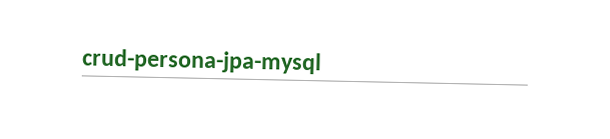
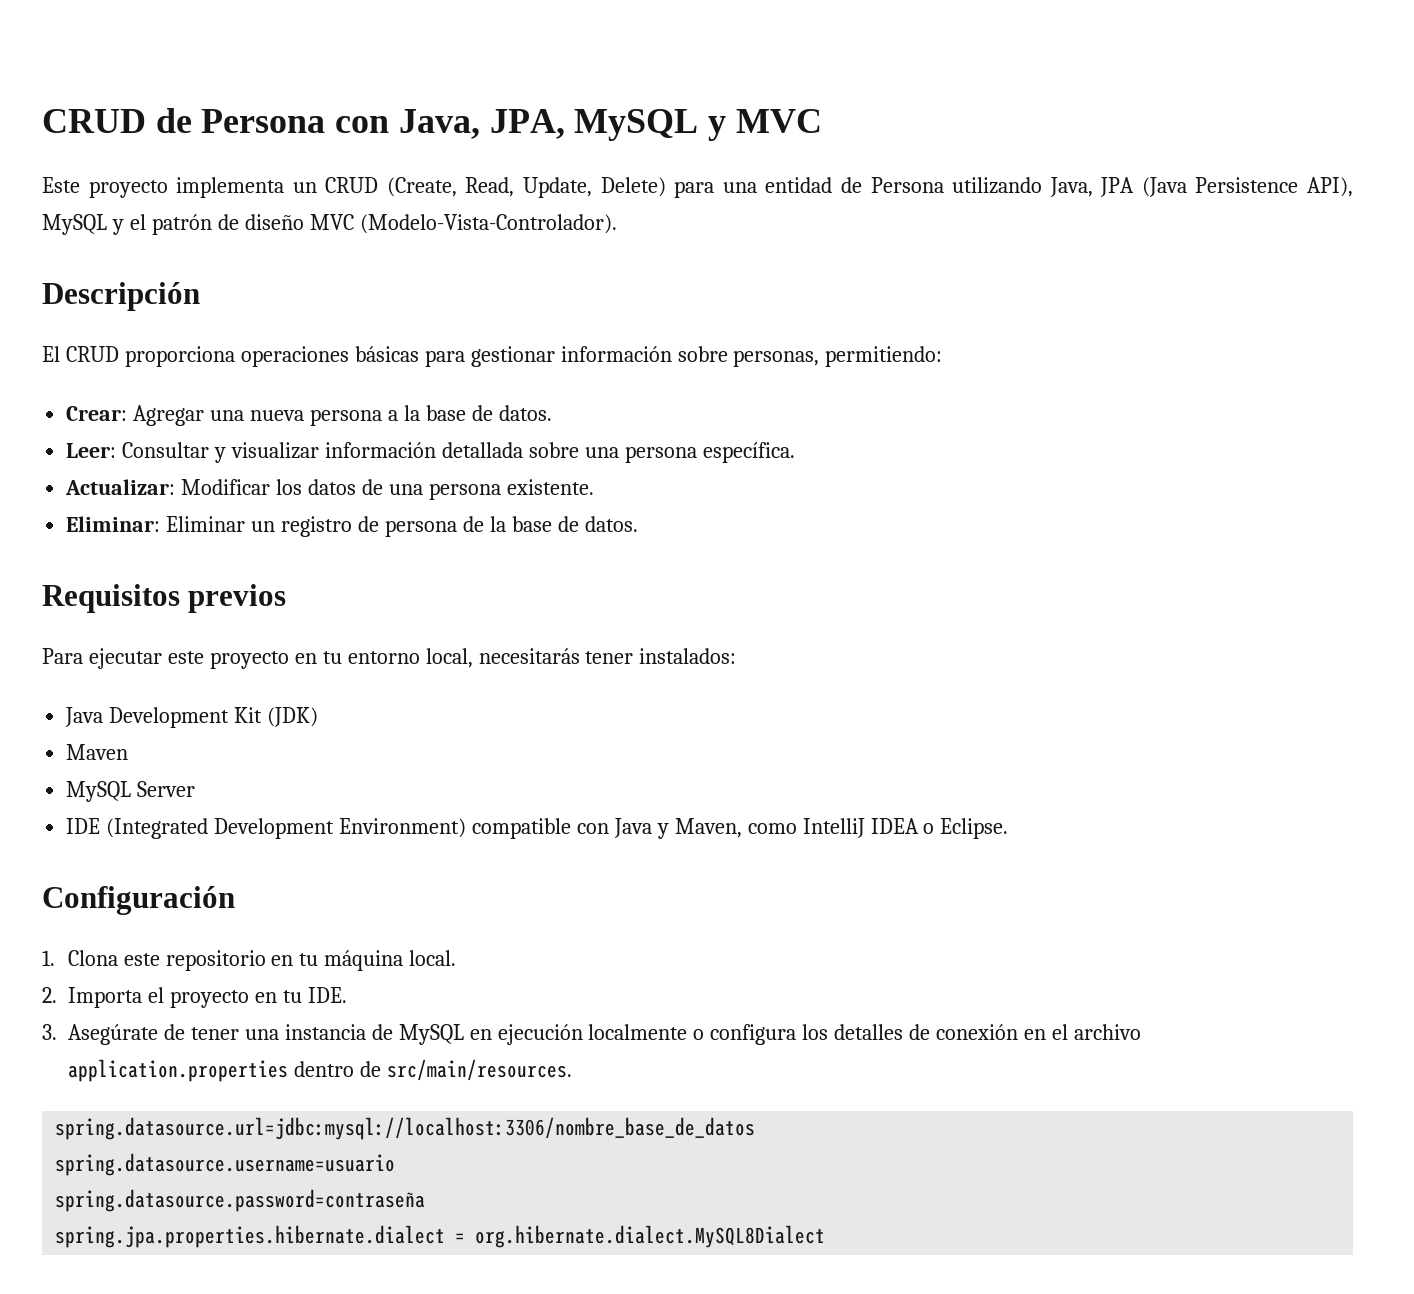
[81,48,322,75] crud-persona-jpa-mysql -> [42,108,822,141] [42,177,1353,198] [42,214,617,235] [42,282,200,311] [42,346,943,367] [66,405,552,426] [66,442,795,463] [65,479,594,500] [66,516,638,537] [42,584,287,613] [42,648,737,669] [65,707,319,728] [66,744,129,760] [66,781,196,802] [66,818,1009,839] [42,886,235,915] [42,950,457,971] [42,987,347,1008] [42,1024,1141,1045] [68,1059,572,1082] [55,1117,756,1140] [55,1153,396,1176] [55,1189,426,1212] [55,1225,826,1248] CRUD de Persona con Java, JPA, MySQL y MVC // Este proyecto implementa un CRUD (Create, Read, Update, Delete) para una entidad de Persona utilizando Java, JPA (Java Persistence API), MySQL y el patrón de diseño MVC (Modelo-Vista-Controlador). // Descripción // El CRUD proporciona operaciones básicas para gestionar información sobre personas, permitiendo: // Crear: Agregar una nueva persona a la base de datos. // Leer: Consultar y visualizar información detallada sobre una persona específica. // Actualizar: Modificar los datos de una persona existente. // Eliminar: Eliminar un registro de persona de la base de datos. // Requisitos previos // Para ejecutar este proyecto en tu entorno local, necesitarás tener instalados: // Java Development Kit (JDK) // Maven // MySQL Server // IDE (Integrated Development Environment) compatible con Java y Maven, como IntelliJ IDEA o Eclipse. // Configuración // 1. Clona este repositorio en tu máquina local. // 2. Importa el proyecto en tu IDE. // 3. Asegúrate de tener una instancia de MySQL en ejecución localmente o configura los detalles de conexión en el archivo application.properties dentro de src/main/resources. // spring.datasource.url=jdbc:mysql://localhost:3306/nombre_base_de_datos // spring.datasource.username=usuario // spring.datasource.password=contraseña // spring.jpa.properties.hibernate.dialect = org.hibernate.dialect.MySQL8Dialect

